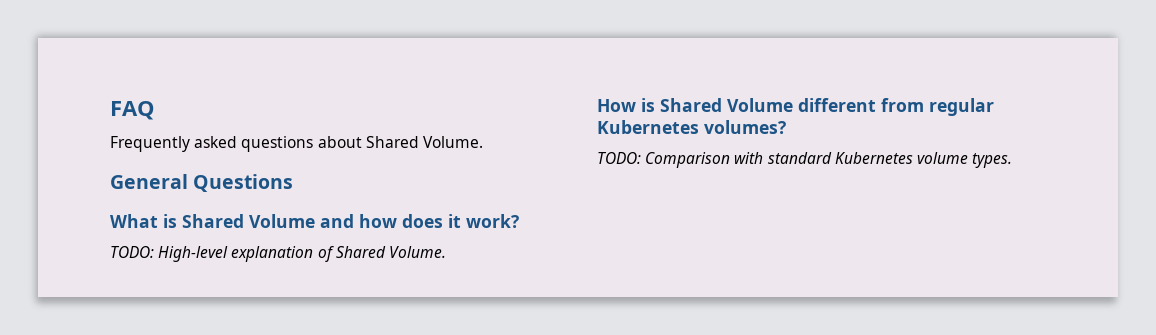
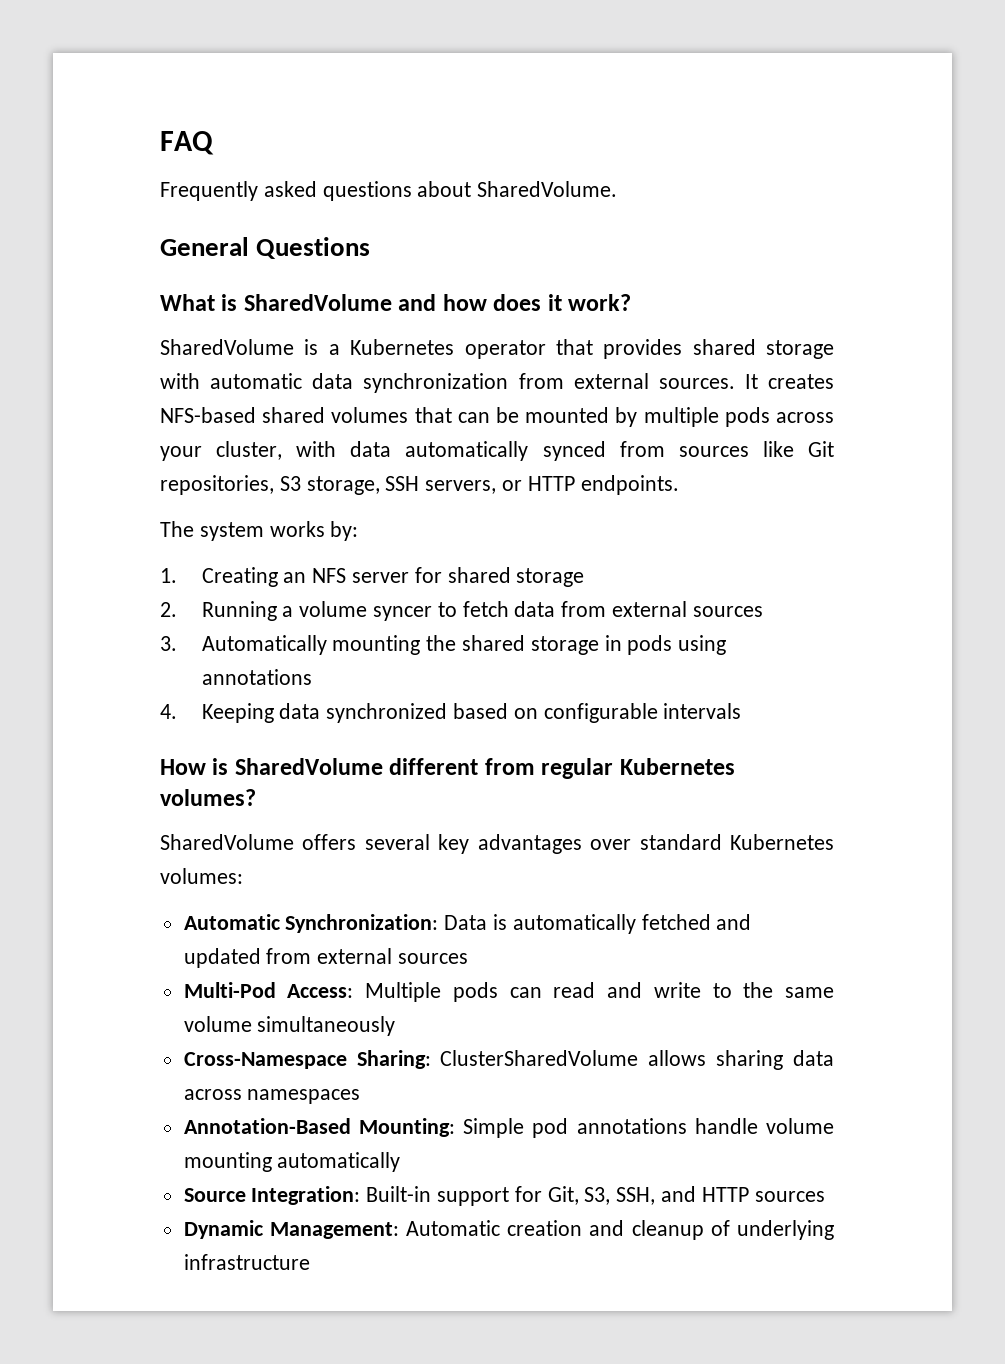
[365,136,483,148] Shared Volume. -> [477,181,618,197] SharedVolume.
[182,214,315,228] Shared Volume -> [243,294,392,311] SharedVolume
[110,246,446,262] TODO: High-level explanation of Shared Volume. -> [160,339,834,359] [160,373,834,393] [160,407,834,427] [160,441,834,461] [160,475,679,495] [160,521,359,541] [160,567,585,587] [160,601,763,621] [160,635,727,655] [201,669,312,685] [160,703,742,723] SharedVolume is a Kubernetes operator that provides shared storage with automatic data synchronization from external sources. It creates NFS-based shared volumes that can be mounted by multiple pods across your cluster, with data automatically synced from sources like Git repositories, S3 storage, SSH servers, or HTTP endpoints. // The system works by: // 1. Creating an NFS server for shared storage // 2. Running a volume syncer to fetch data from external sources // 3. Automatically mounting the shared storage in pods using annotations // 4. Keeping data synchronized based on configurable intervals
[660,98,793,112] Shared Volume -> [234,758,383,775] SharedVolume
[597,152,1013,168] TODO: Comparison with standard Kubernetes volume types. -> [160,834,835,854] [160,868,243,884] [183,914,752,934] [183,948,469,968] [183,982,835,1002] [183,1016,396,1036] [183,1050,834,1070] [183,1089,361,1104] [183,1118,835,1138] [183,1152,401,1172] [183,1186,825,1206] [183,1220,834,1240] [183,1254,310,1270] SharedVolume offers several key advantages over standard Kubernetes volumes: // Automatic Synchronization: Data is automatically fetched and updated from external sources // Multi-Pod Access: Multiple pods can read and write to the same volume simultaneously // Cross-Namespace Sharing: ClusterSharedVolume allows sharing data across namespaces // Annotation-Based Mounting: Simple pod annotations handle volume mounting automatically // Source Integration: Built-in support for Git, S3, SSH, and HTTP sources // Dynamic Management: Automatic creation and cleanup of underlying infrastructure

